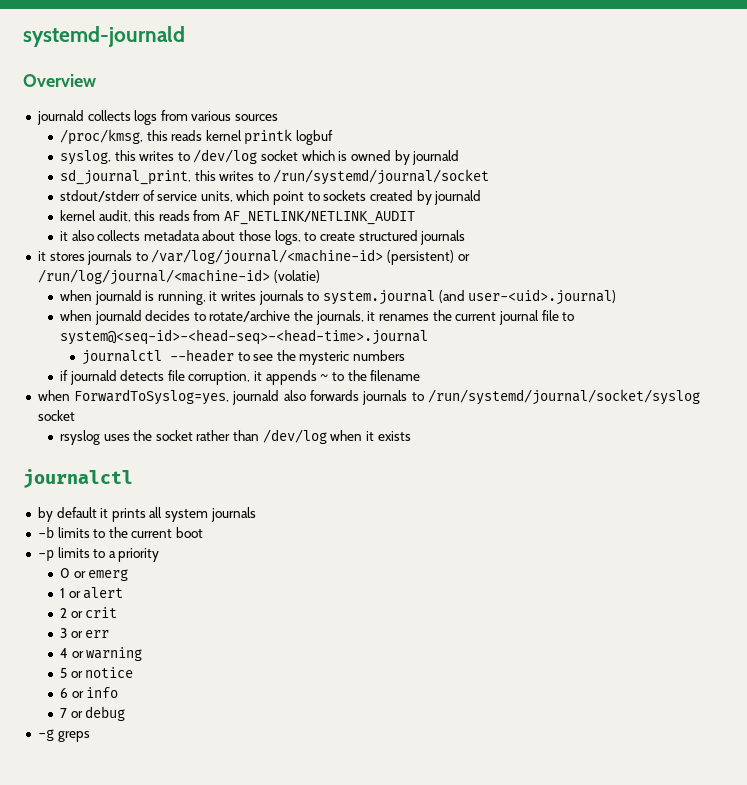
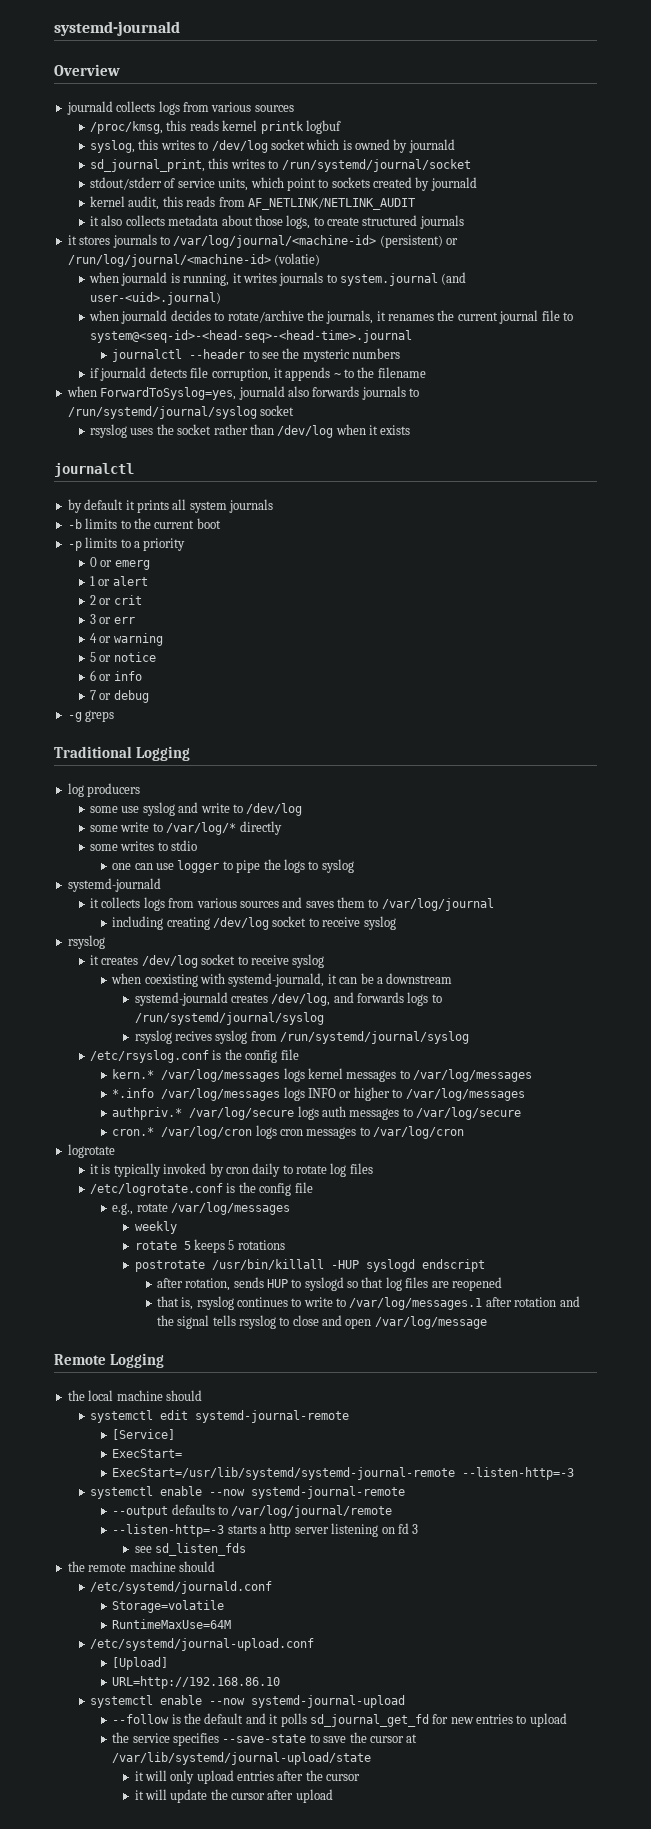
[428,389,700,405] /run/systemd/journal/socket/syslog -> [67,406,257,419] /run/systemd/journal/syslog
(90, 736) none -> [54,746,190,761] [67,783,141,797] [90,802,303,816] [90,821,282,835] [90,840,198,851] [112,859,354,873] [67,878,161,892] [90,897,494,911] [112,916,396,930] [67,935,105,949] [90,954,325,968] [111,973,453,987] [134,992,442,1006] [134,1012,324,1025] [134,1030,470,1044] [90,1049,299,1063] [112,1068,533,1082] [112,1087,525,1101] [112,1106,522,1120] [112,1125,465,1139] [67,1144,115,1158] [90,1163,373,1177] [90,1182,313,1196] [112,1202,291,1215] [134,1221,177,1234] [134,1239,285,1253] [134,1259,485,1272] [156,1277,502,1291] [156,1296,580,1310] [156,1315,487,1329] [54,1353,164,1368] [67,1390,202,1401] [90,1410,350,1423] [112,1429,176,1440] [112,1449,183,1458] [112,1467,575,1480] [90,1486,406,1499] [112,1504,393,1518] [112,1523,419,1537] [134,1543,246,1556] [67,1561,215,1572] [90,1581,273,1594] [112,1600,225,1613] [112,1619,232,1629] [90,1638,315,1651] [112,1657,169,1670] [112,1676,281,1689] [90,1695,406,1708] [112,1713,567,1727] [112,1732,418,1746] [112,1752,372,1765] [134,1770,361,1784] [134,1789,333,1803] // Traditional Logging // log producers // some use syslog and write to /dev/log // some write to /var/log/* directly // some writes to stdio // one can use logger to pipe the logs to syslog // systemd-journald // it collects logs from various sources and saves them to /var/log/journal // including creating /dev/log socket to receive syslog // rsyslog // it creates /dev/log socket to receive syslog // when coexisting with systemd-journald, it can be a downstream // systemd-journald creates /dev/log, and forwards logs to /run/systemd/journal/syslog // rsyslog recives syslog from /run/systemd/journal/syslog // /etc/rsyslog.conf is the config file // kern.* /var/log/messages logs kernel messages to /var/log/messages // *.info /var/log/messages logs INFO or higher to /var/log/messages // authpriv.* /var/log/secure logs auth messages to /var/log/secure // cron.* /var/log/cron logs cron messages to /var/log/cron // logrotate // it is typically invoked by cron daily to rotate log files // /etc/logrotate.conf is the config file // e.g., rotate /var/log/messages // weekly // rotate 5 keeps 5 rotations // postrotate /usr/bin/killall -HUP syslogd endscript // after rotation, sends HUP to syslogd so that log files are reopened // that is, rsyslog continues to write to /var/log/messages.1 after rotation and the signal tells rsyslog to close and open /var/log/message // Remote Logging // the local machine should // systemctl edit systemd-journal-remote // [Service] // ExecStart= // ExecStart=/usr/lib/systemd/systemd-journal-remote --listen-http=-3 // systemctl enable --now systemd-journal-remote // --output defaults to /var/log/journal/remote // --listen-http=-3 starts a http server listening on fd 3 // see sd_listen_fds // the remote machine should // /etc/systemd/journald.conf // Storage=volatile // RuntimeMaxUse=64M // /etc/systemd/journal-upload.conf // [Upload] // URL=http://192.168.86.10 // systemctl enable --now systemd-journal-upload // --follow is the default and it polls sd_journal_get_fd for new entries to upload // the service specifies --save-state to save the cursor at /var/lib/systemd/journal-upload/state // it will only upload entries after the cursor // it will update the cursor after upload

